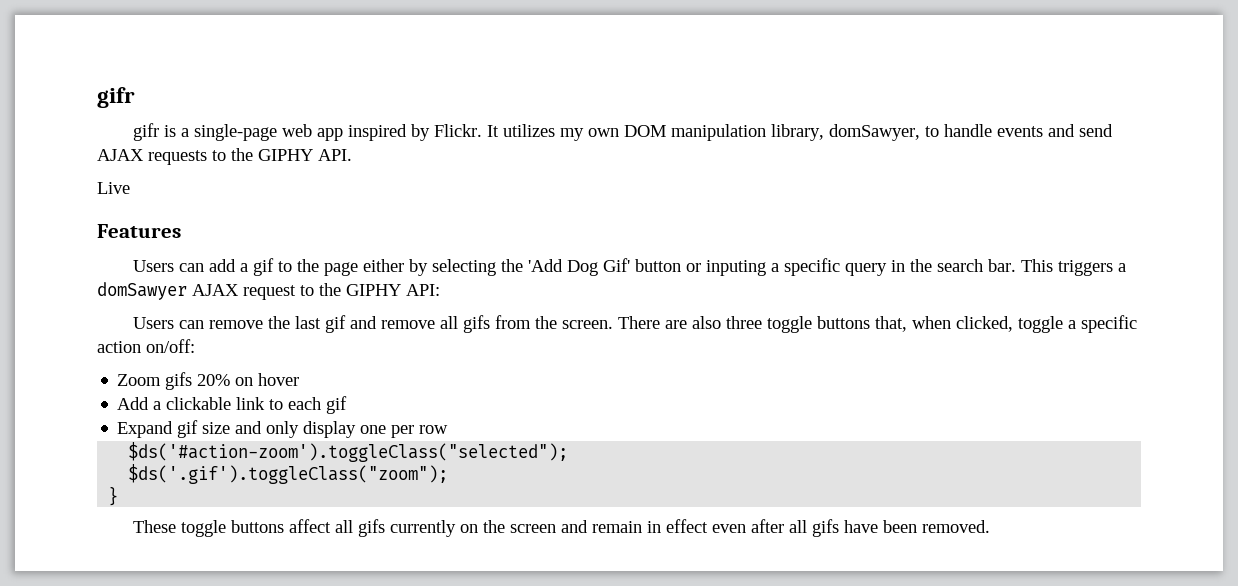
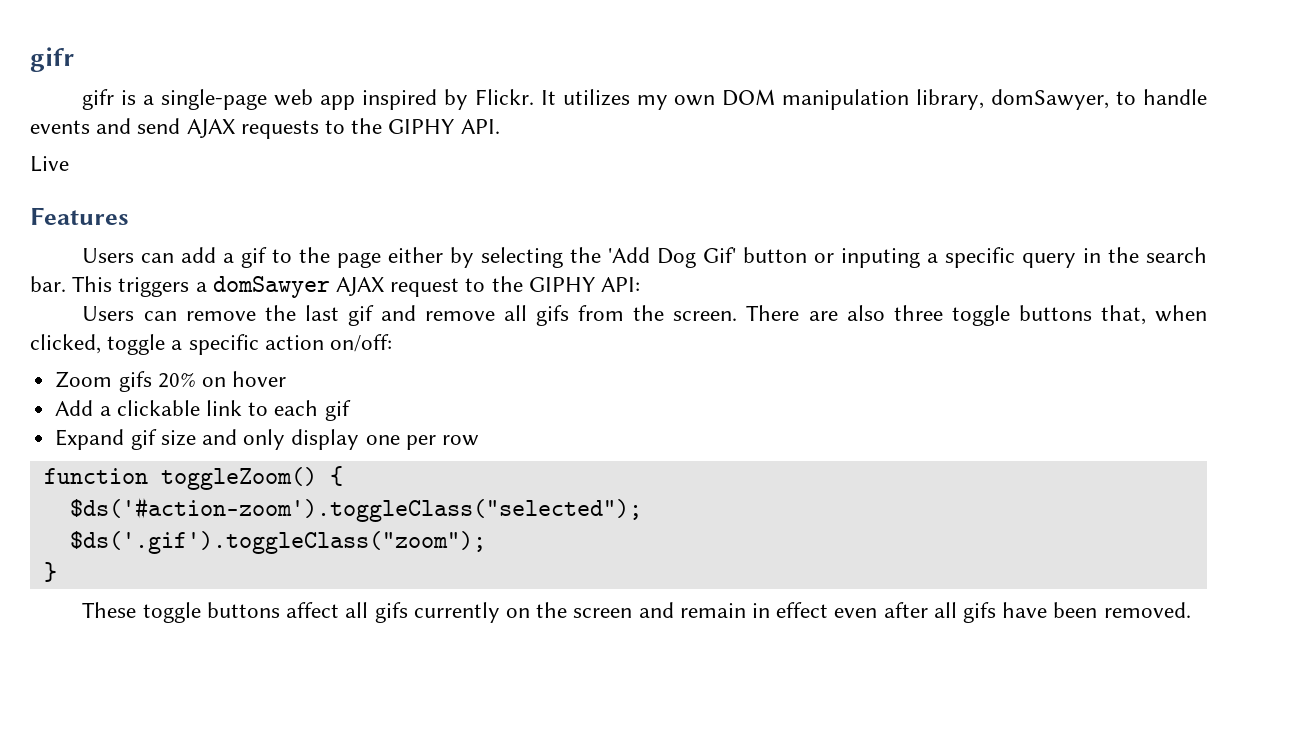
(449, 429) none -> [43,466,343,490] // function toggleZoom() {

